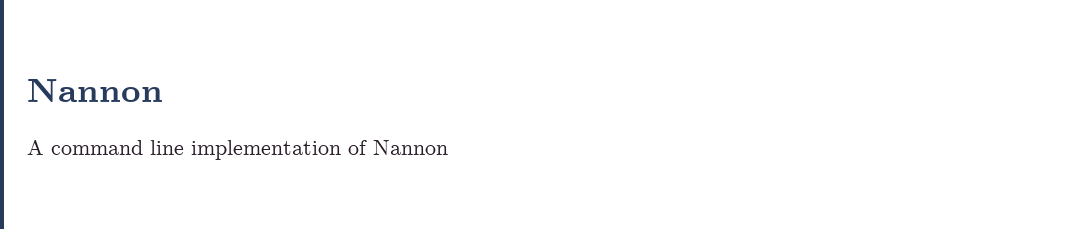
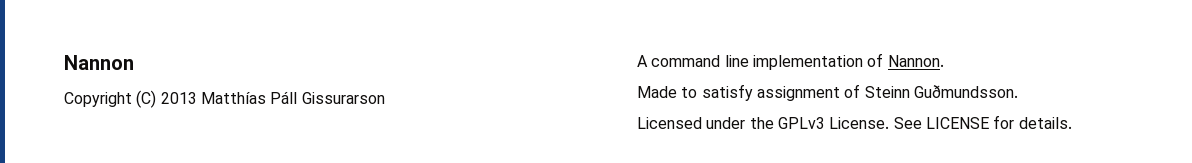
[27,79,163,102] Nannon -> [64,55,134,70] [64,90,385,108] Nannon // Copyright (C) 2013 Matthías Páll Gissurarson
[373,140,448,155] Nannon -> [887,55,944,67] [637,84,1018,101] [637,115,1072,129] Nannon. // Made to satisfy assignment of Steinn Guðmundsson. // Licensed under the GPLv3 License. See LICENSE for details.

